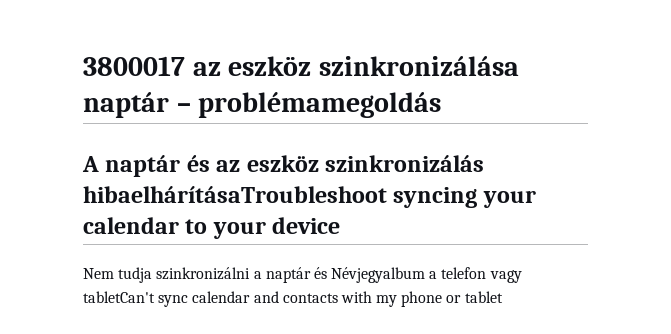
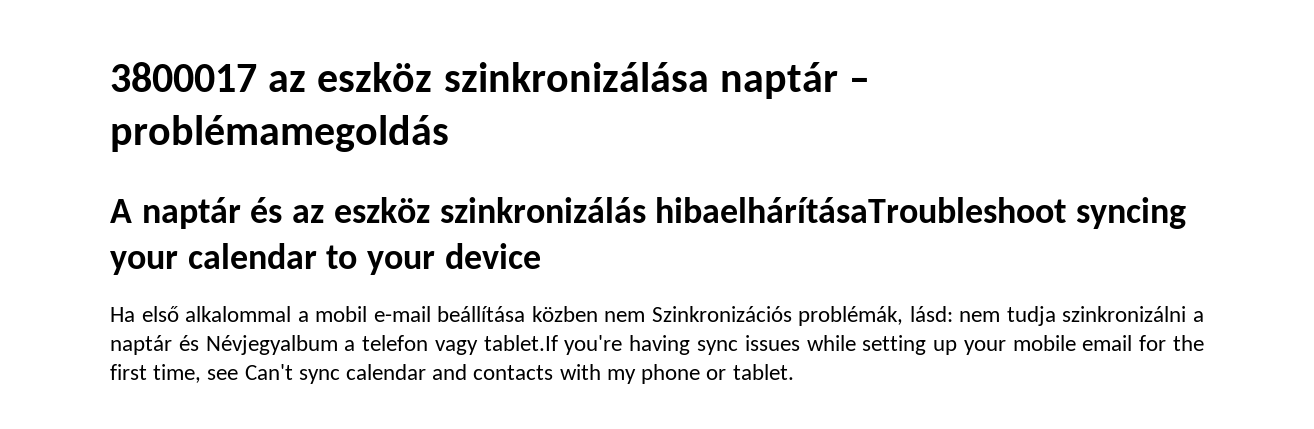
[83,268,114,279] Nem -> [110,306,1001,326] Ha első alkalommal a mobil e-mail beállítása közben nem Szinkronizációs problémák, lásd: nem
[83,291,155,303] tabletCan't -> [483,335,1205,355] [110,364,293,383] tablet.If you're having sync issues while setting up your mobile email for the first time, see Can't
[464,291,503,303] tablet -> [732,364,794,380] tablet.

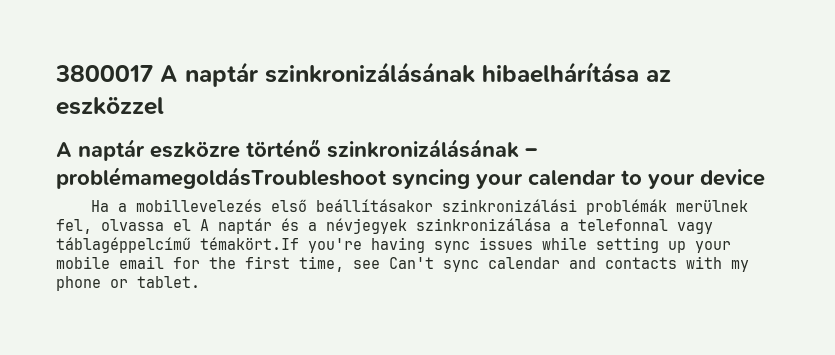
[268,62,871,99] [110,115,449,152] [110,197,1067,229] az eszköz szinkronizálása naptár – problémamegoldás // A naptár és az eszköz szinkronizálás hibaelhárításaTroubleshoot -> [160,62,671,87] [56,97,164,115] [56,139,537,161] [56,167,387,189] A naptár szinkronizálásának hibaelhárítása az eszközzel // A naptár eszközre történő szinkronizálásának – problémamegoldásTroubleshoot
[141,306,1204,326] [110,335,558,355] első alkalommal a mobil e-mail beállítása közben nem Szinkronizációs problémák, lásd: nem tudja szinkronizálni a naptár és Névjegyalbum a telefon vagy tablet.If -> [118,199,749,215] [56,218,713,234] [56,237,299,253] a mobillevelezés első beállításakor szinkronizálási problémák merülnek fel, olvassa el A naptár és a névjegyek szinkronizálása a telefonnal vagy táblagéppelcímű témakört.If

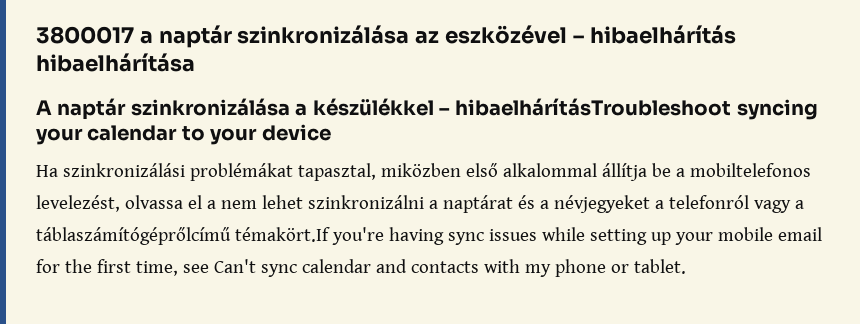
[160,62,475,87] A naptár szinkronizálásának -> [139,25,736,48] a naptár szinkronizálása az eszközével – hibaelhárítás
[646,69,671,82] [56,97,164,115] [56,139,537,161] [56,167,387,189] az eszközzel // A naptár eszközre történő szinkronizálásának – problémamegoldásTroubleshoot -> [36,98,732,120] // A naptár szinkronizálása a készülékkel – hibaelhárításTroubleshoot
[118,199,749,215] [56,218,713,234] [56,237,191,253] a mobillevelezés első beállításakor szinkronizálási problémák merülnek fel, olvassa el A naptár és a névjegyek szinkronizálása a telefonnal vagy táblagéppelcímű -> [62,163,811,181] [36,195,804,213] [36,227,231,245] szinkronizálási problémákat tapasztal, miközben első alkalommal állítja be a mobiltelefonos levelezést, olvassa el a nem lehet szinkronizálni a naptárat és a névjegyeket a telefonról vagy a táblaszámítógéprőlcímű

